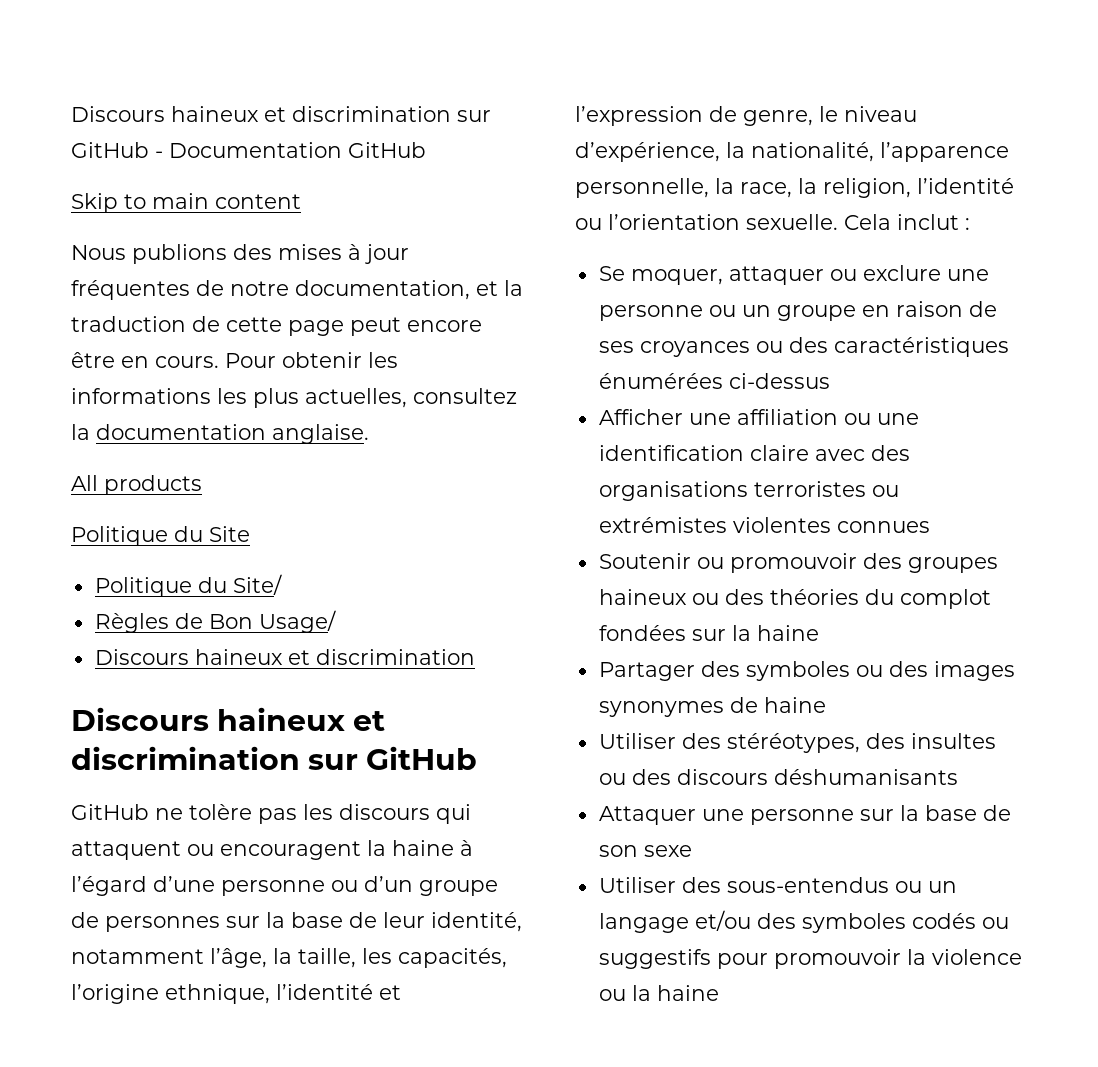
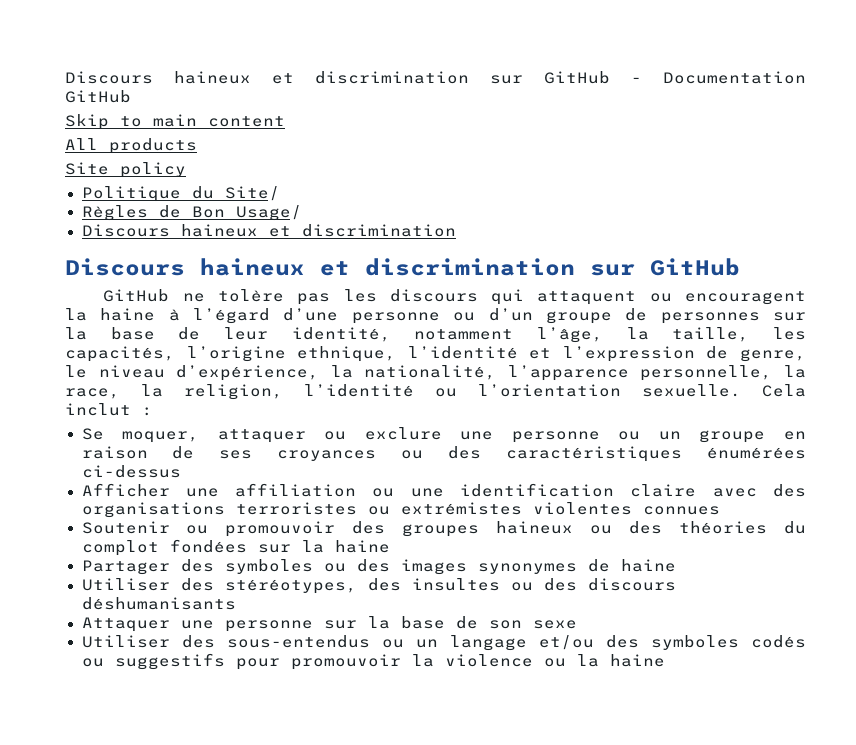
[71,244,409,264] [71,280,523,300] [71,316,482,336] [71,352,398,368] [71,388,517,408] [71,424,369,444] // Nous publions des mises à jour fréquentes de notre documentation, et la traduction de cette page peut encore être en cours. Pour obtenir les informations les plus actuelles, consultez la documentation anglaise. -> (285, 121) none
[71,526,203,546] Politique du -> (197, 146) none
(250, 534) none -> [120,162,186,178] policy

